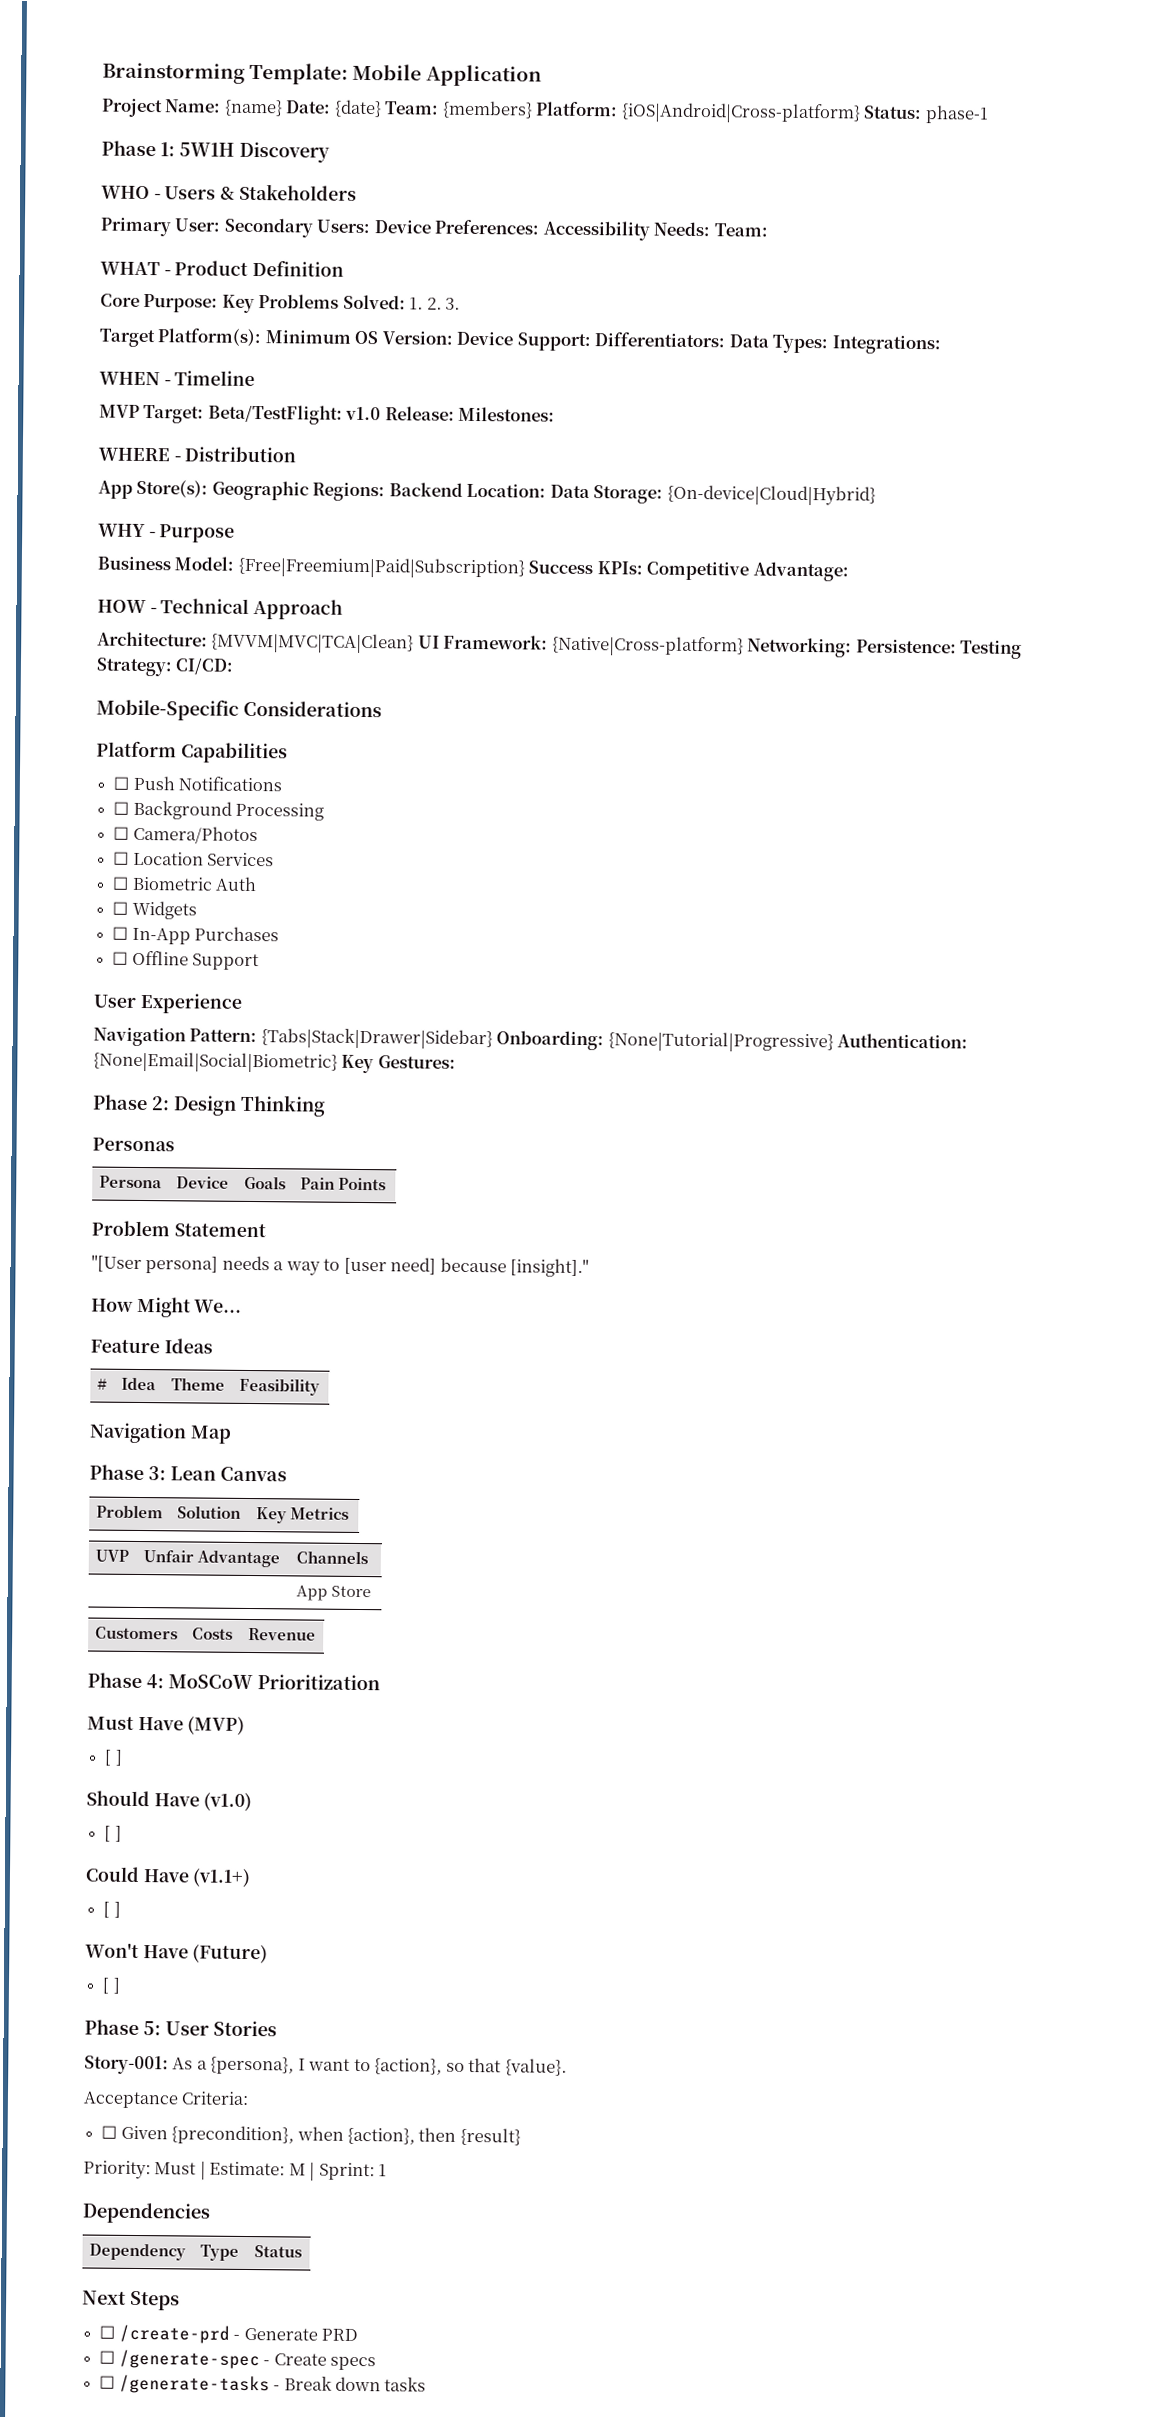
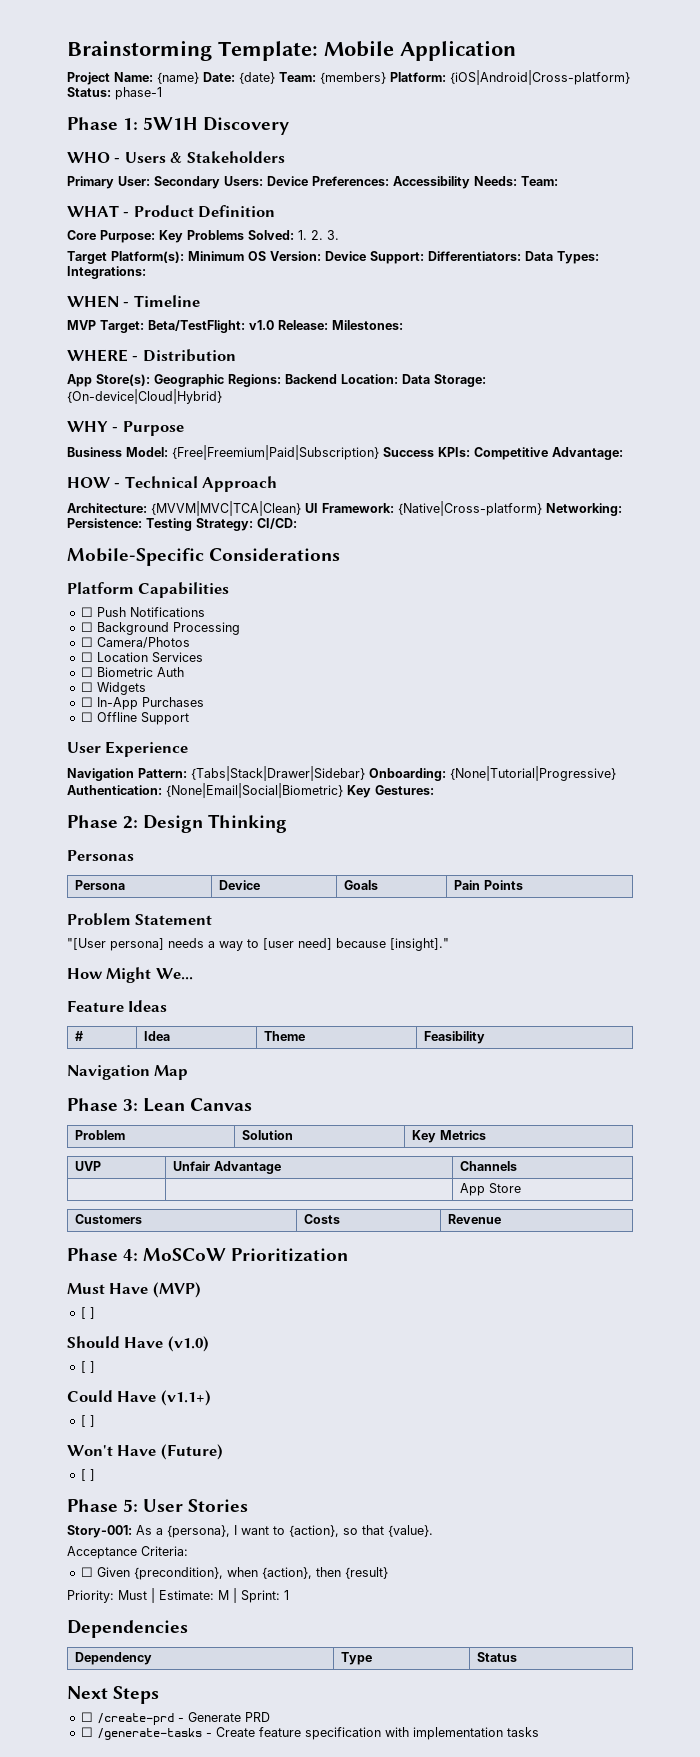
[118,2349,260,2370] /generate-spec -> [96,1728,202,1740] /generate-tasks
[329,2356,376,2371] [99,2374,381,2395] specs // ☐ /generate-tasks - Break down -> [258,1727,503,1740] feature specification with implementation

